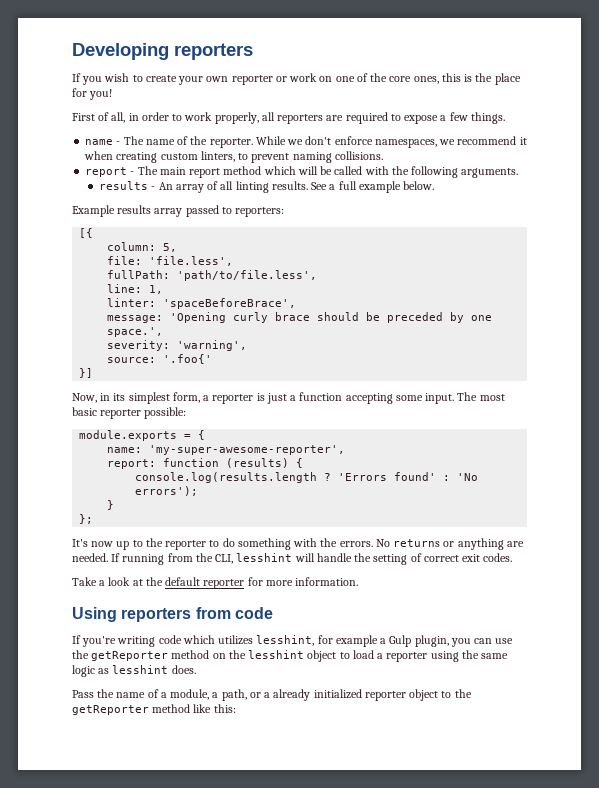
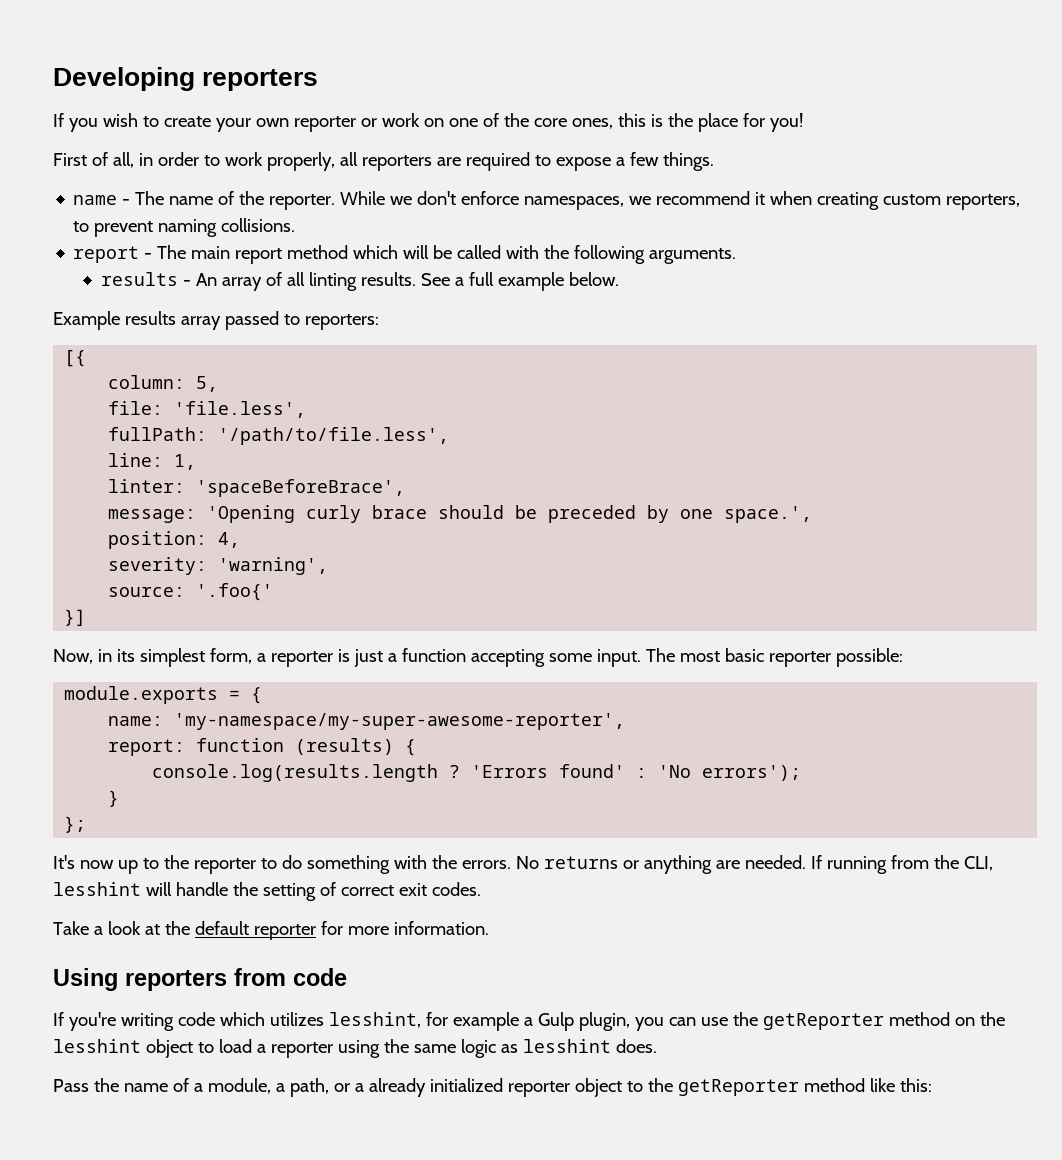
[200,151,235,162] linters, -> [946,194,1021,210] reporters,
[177,270,318,281] 'path/to/file.less', -> [218,427,450,445] '/path/to/file.less',
(164, 332) none -> [108,531,241,549] // position: 4,
[149,445,346,455] 'my-super-awesome-reporter', -> [174,713,626,730] 'my-namespace/my-super-awesome-reporter',

